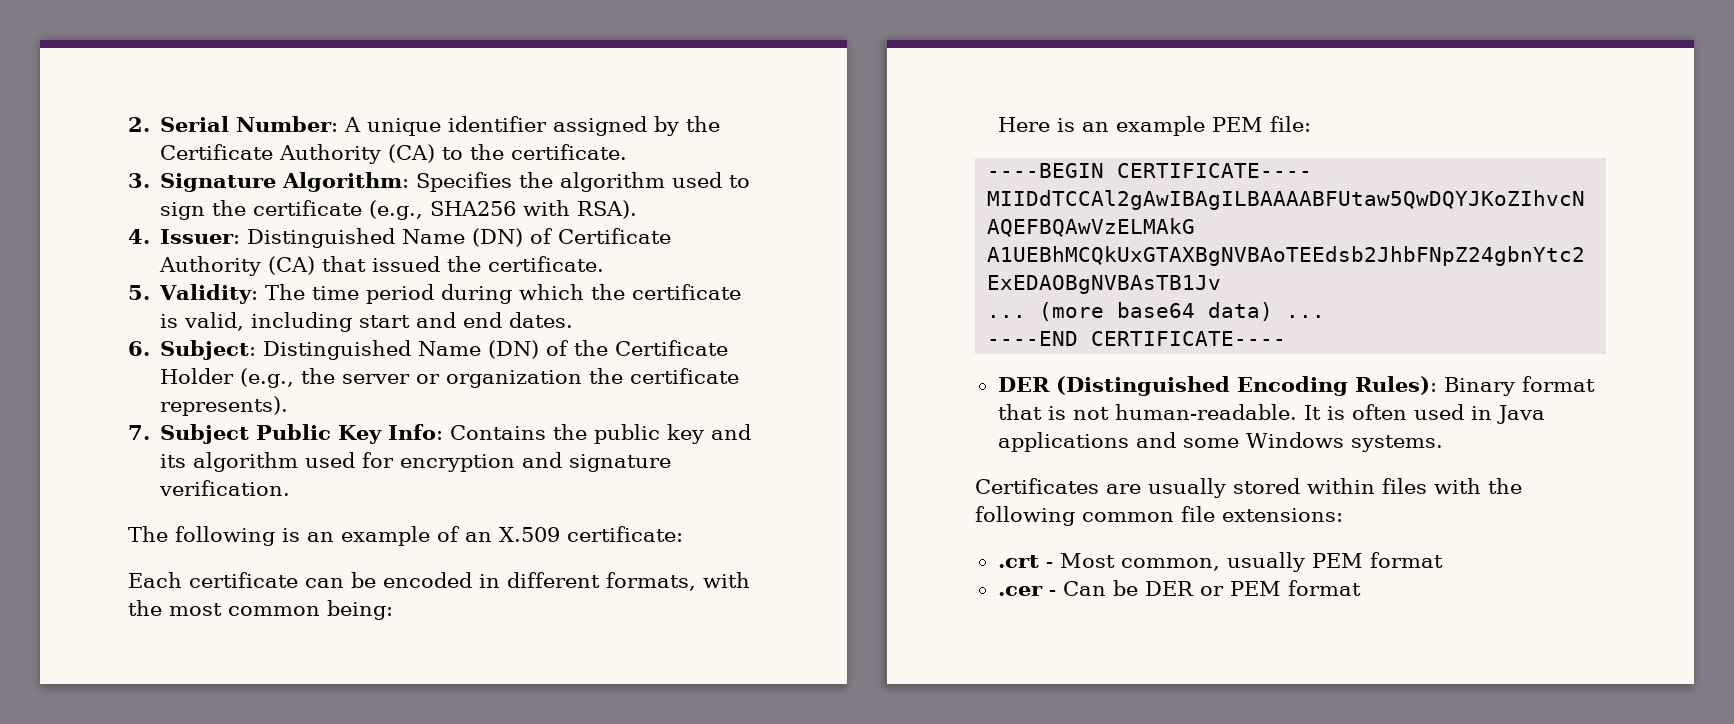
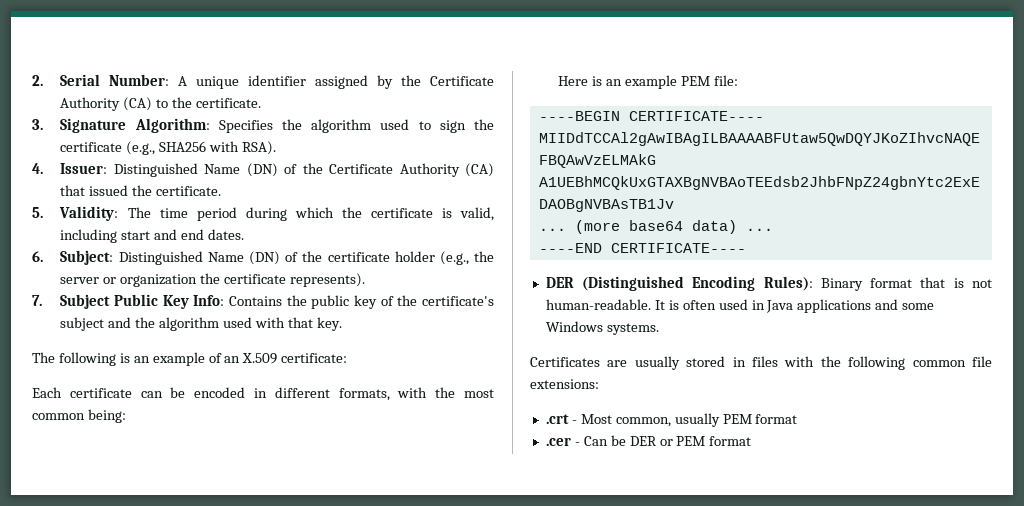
(554, 236) none -> [302,163,323,174] the
[615,340,729,356] [160,368,235,384] Certificate Holder -> [327,251,435,262] certificate holder
[711,424,752,440] [160,452,672,472] [159,480,291,496] and its algorithm used for encryption and signature verification. -> [380,295,495,306] [60,317,342,331] of the certificate's subject and the algorithm used with that key.
[1307,478,1375,494] within -> [732,357,746,367] in

